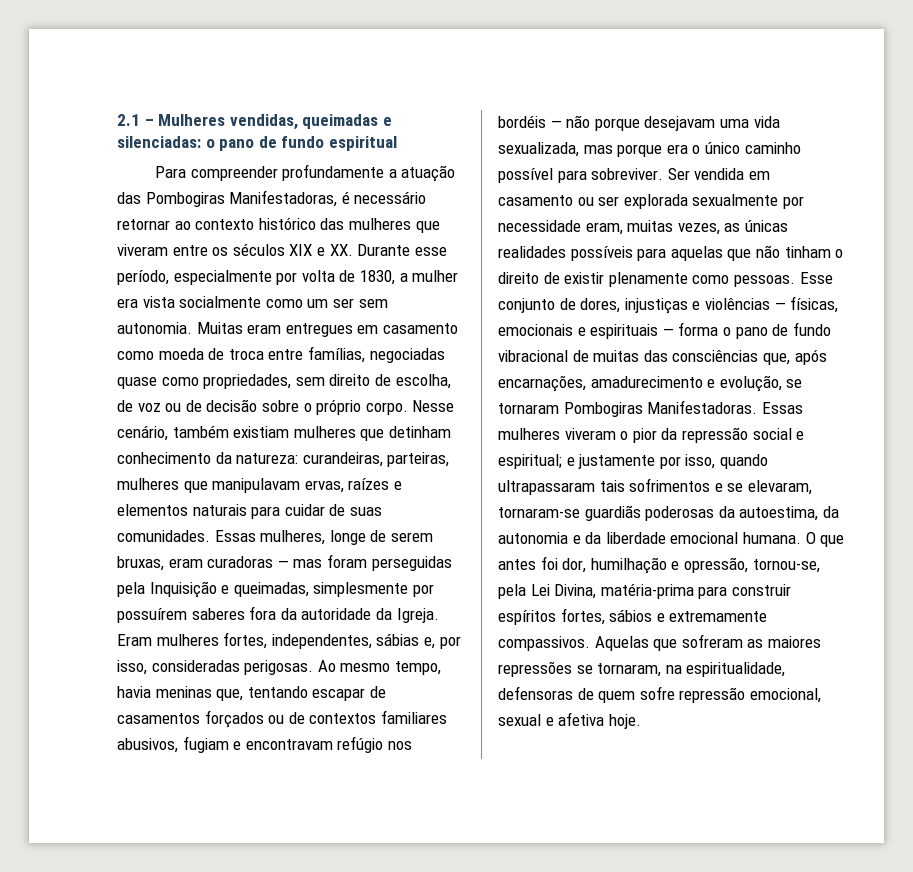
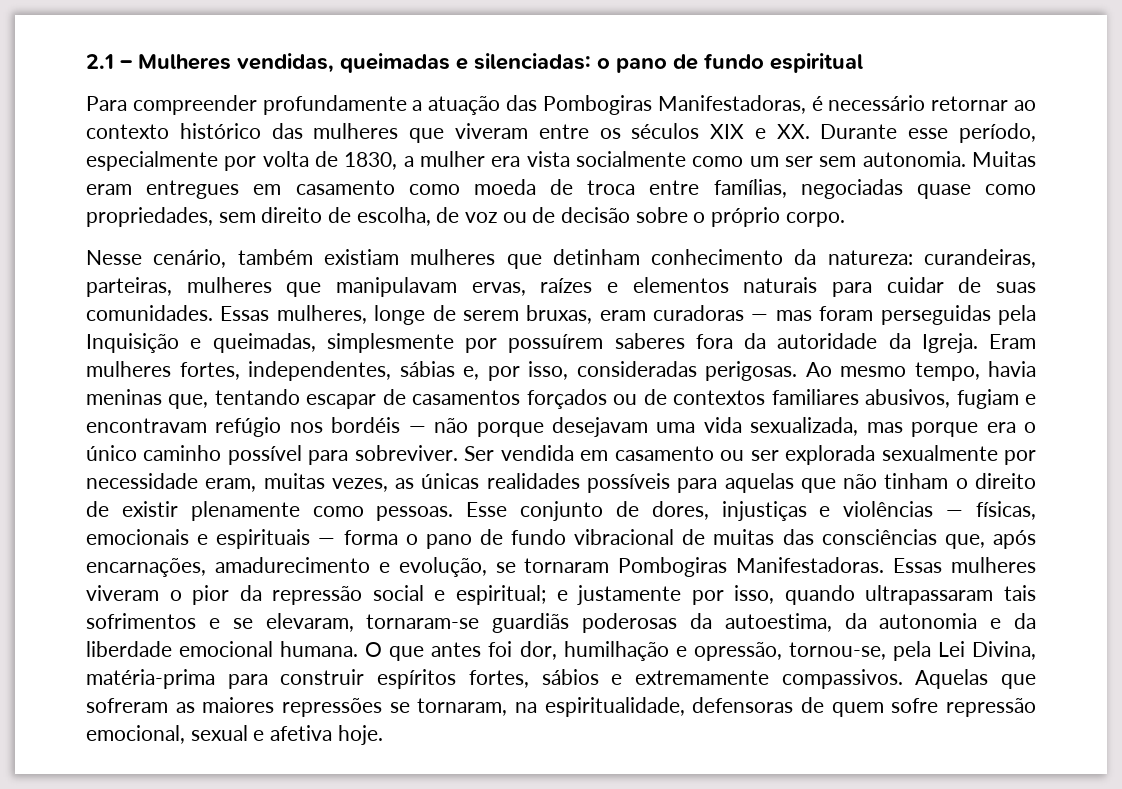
(408, 408) none -> (845, 219) //

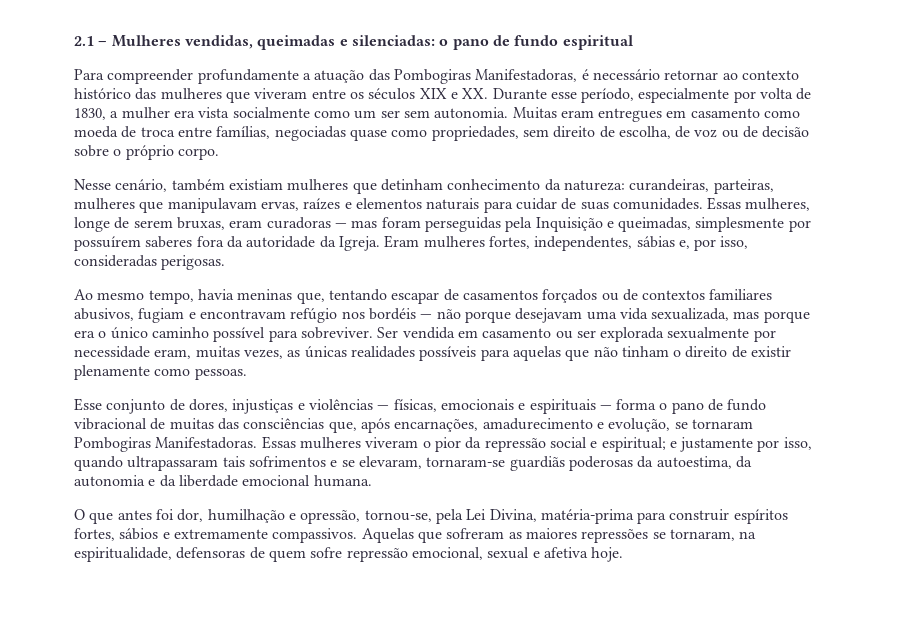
(797, 371) none -> (226, 262) //
(454, 513) none -> (247, 374) //
(359, 649) none -> (372, 481) //

